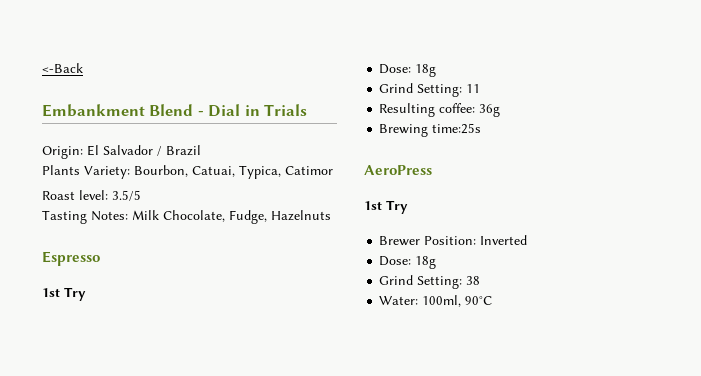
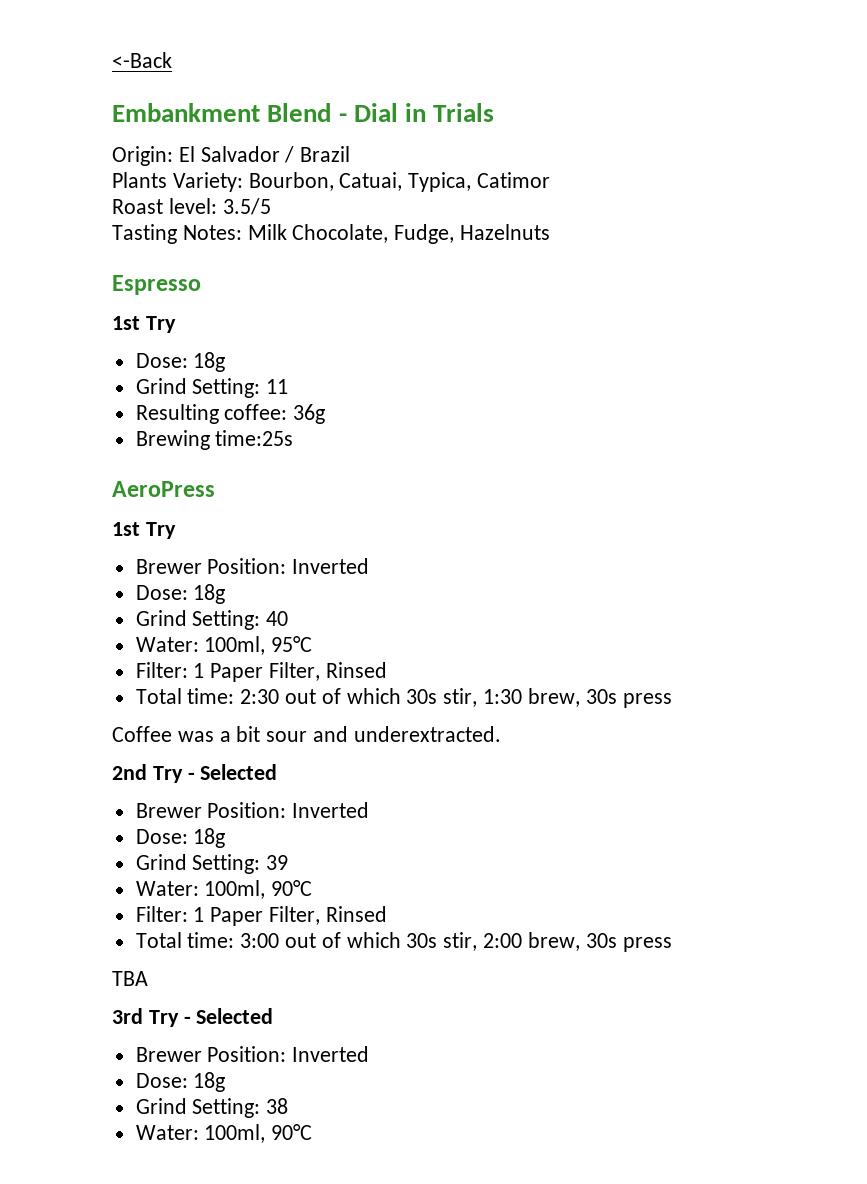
(437, 262) none -> [135,610,289,630] [135,636,313,655] [135,662,387,682] [135,688,672,708] [112,726,501,742] [112,764,278,783] [135,802,370,818] [135,828,226,848] [135,854,289,874] [135,880,313,899] [135,906,387,926] [135,932,672,952] [112,971,148,986] [112,1008,274,1027] [135,1046,370,1062] [135,1072,226,1092] // Grind Setting: 40 // Water: 100ml, 95°C // Filter: 1 Paper Filter, Rinsed // Total time: 2:30 out of which 30s stir, 1:30 brew, 30s press // Coffee was a bit sour and underextracted. // 2nd Try - Selected // Brewer Position: Inverted // Dose: 18g // Grind Setting: 39 // Water: 100ml, 90°C // Filter: 1 Paper Filter, Rinsed // Total time: 3:00 out of which 30s stir, 2:00 brew, 30s press // TBA // 3rd Try - Selected // Brewer Position: Inverted // Dose: 18g

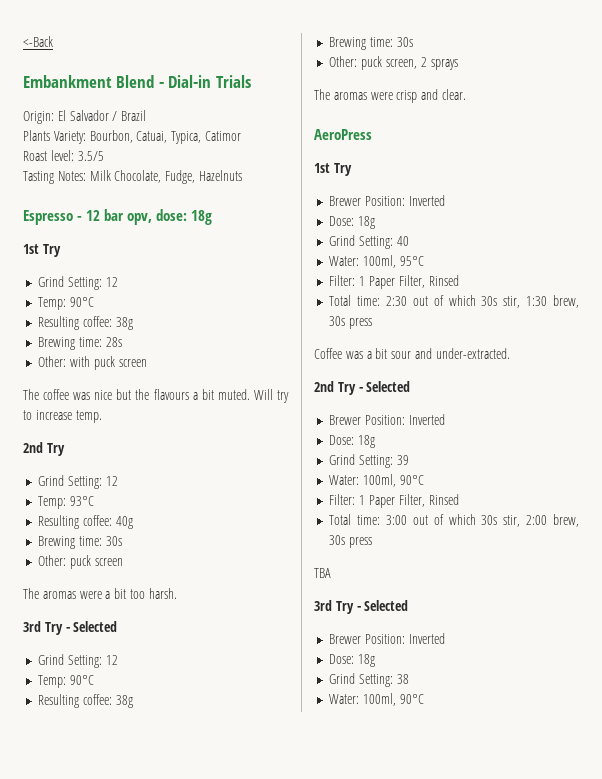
[353,103,427,122] Dial in -> [168,75,212,88] Dial-in
[112,316,176,333] [135,352,226,372] [135,378,289,398] [135,404,326,424] [135,430,294,450] // 1st Try // Dose: 18g // Grind Setting: 11 // Resulting coffee: 36g // Brewing time:25s -> [77,209,213,225] [23,244,61,257] [38,276,118,290] [38,297,95,310] [38,316,133,330] [38,337,122,350] [38,356,147,370] [23,389,289,403] [23,410,102,423] [23,442,65,456] [38,475,118,489] [38,496,95,509] [38,515,133,529] [38,536,122,549] [38,555,123,569] [23,588,177,599] [23,621,118,635] [38,654,118,668] [38,675,95,688] [38,694,133,708] [329,37,413,50] [329,56,458,70] [314,89,466,103] - 12 bar opv, dose: 18g // 1st Try // Grind Setting: 12 // Temp: 90°C // Resulting coffee: 38g // Brewing time: 28s // Other: with puck screen // The coffee was nice but the flavours a bit muted. Will try to increase temp. // 2nd Try // Grind Setting: 12 // Temp: 93°C // Resulting coffee: 40g // Brewing time: 30s // Other: puck screen // The aromas were a bit too harsh. // 3rd Try - Selected // Grind Setting: 12 // Temp: 90°C // Resulting coffee: 38g // Brewing time: 30s // Other: puck screen, 2 sprays // The aromas were crisp and clear.
[353,726,501,742] underextracted. -> [435,348,510,359] under-extracted.

